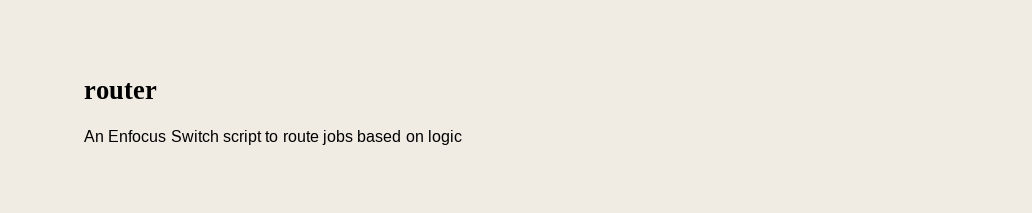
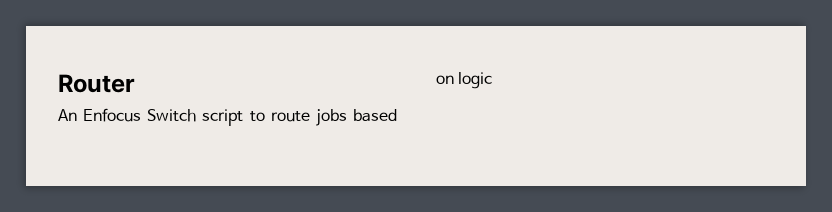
[84,83,157,99] router -> [58,74,135,93] Router

